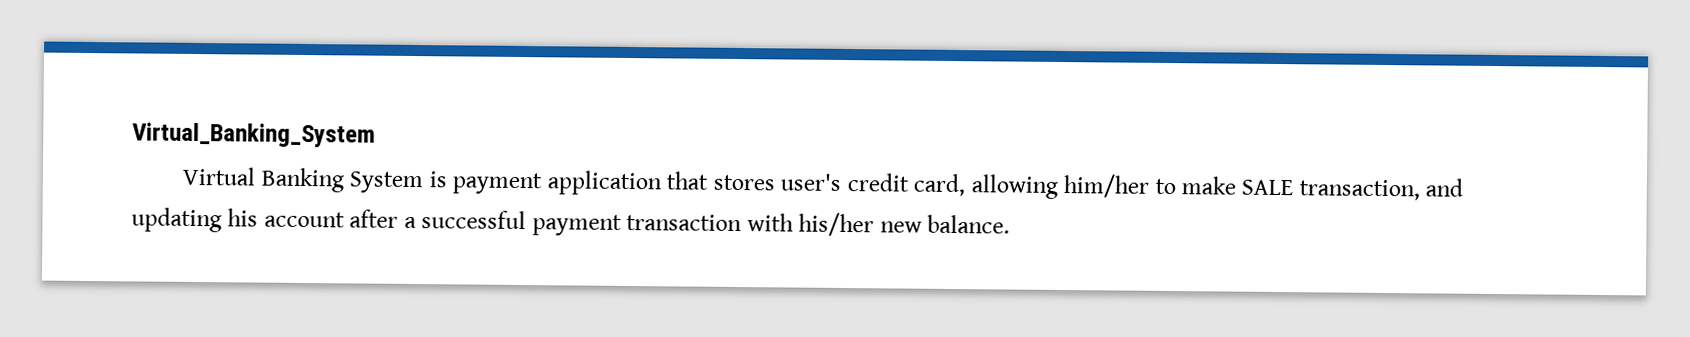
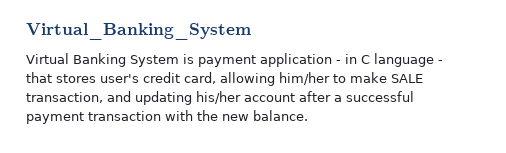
(662, 183) none -> [336,53,443,67] - in C language -
[227,208,259,227] his -> [196,91,241,104] his/her
[798,212,875,237] his/her -> [197,110,218,121] the

